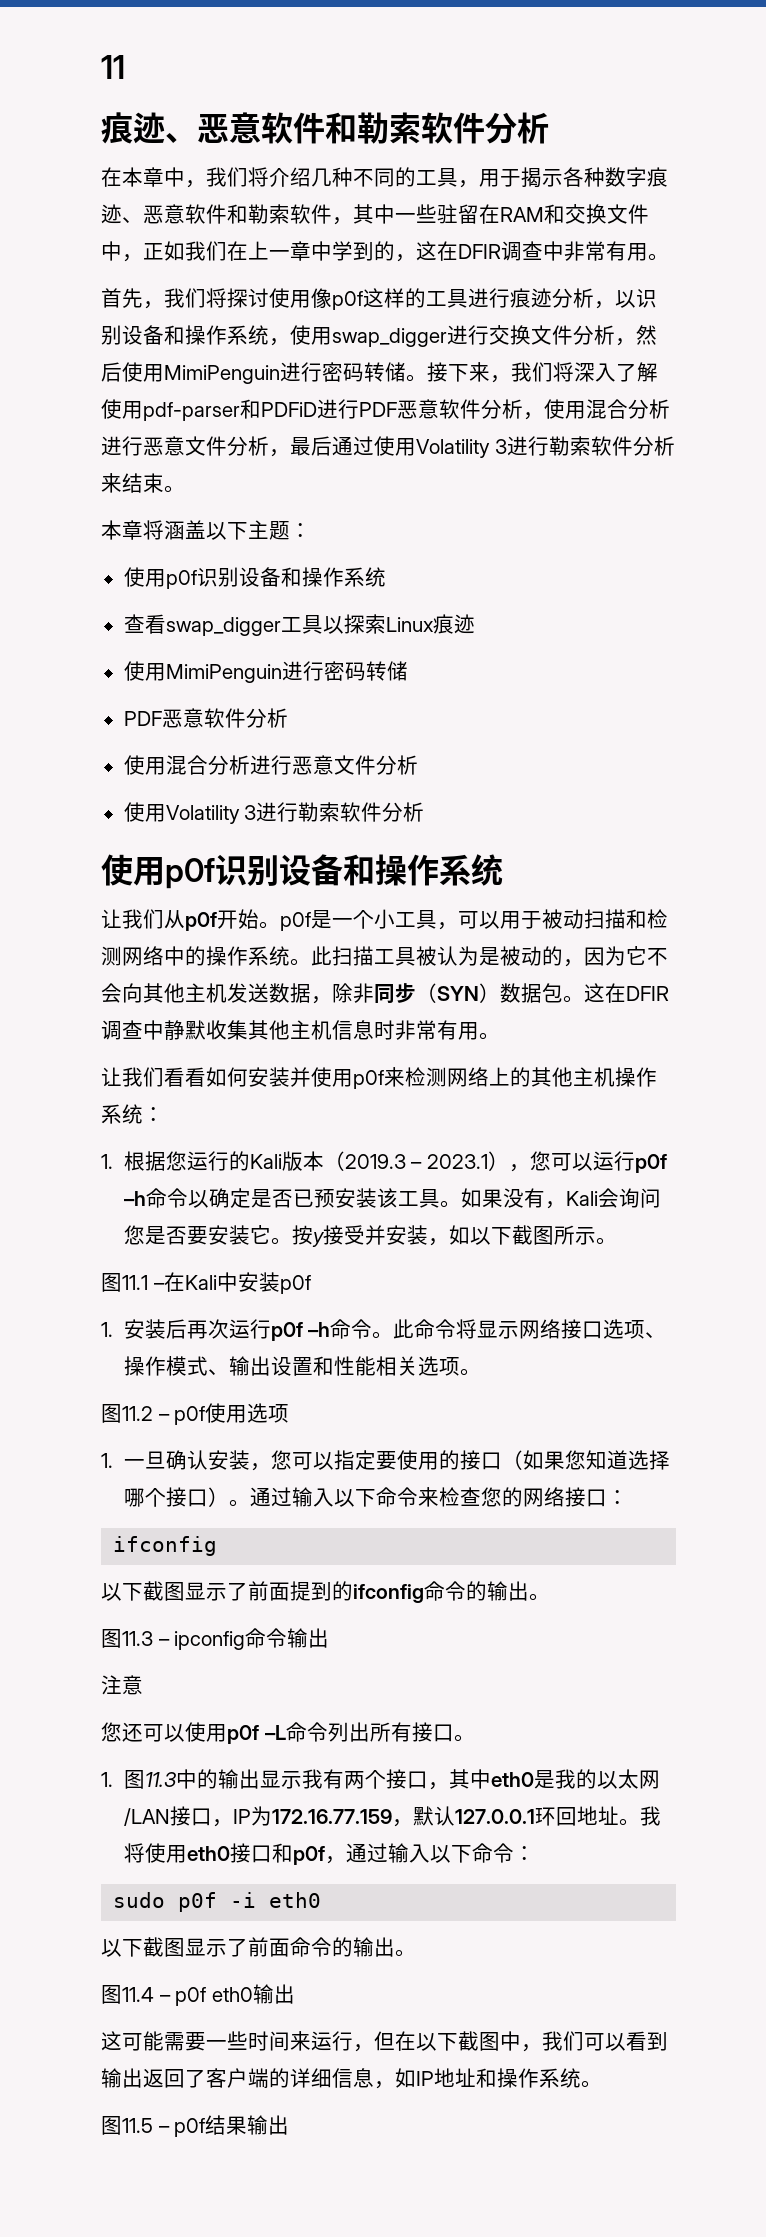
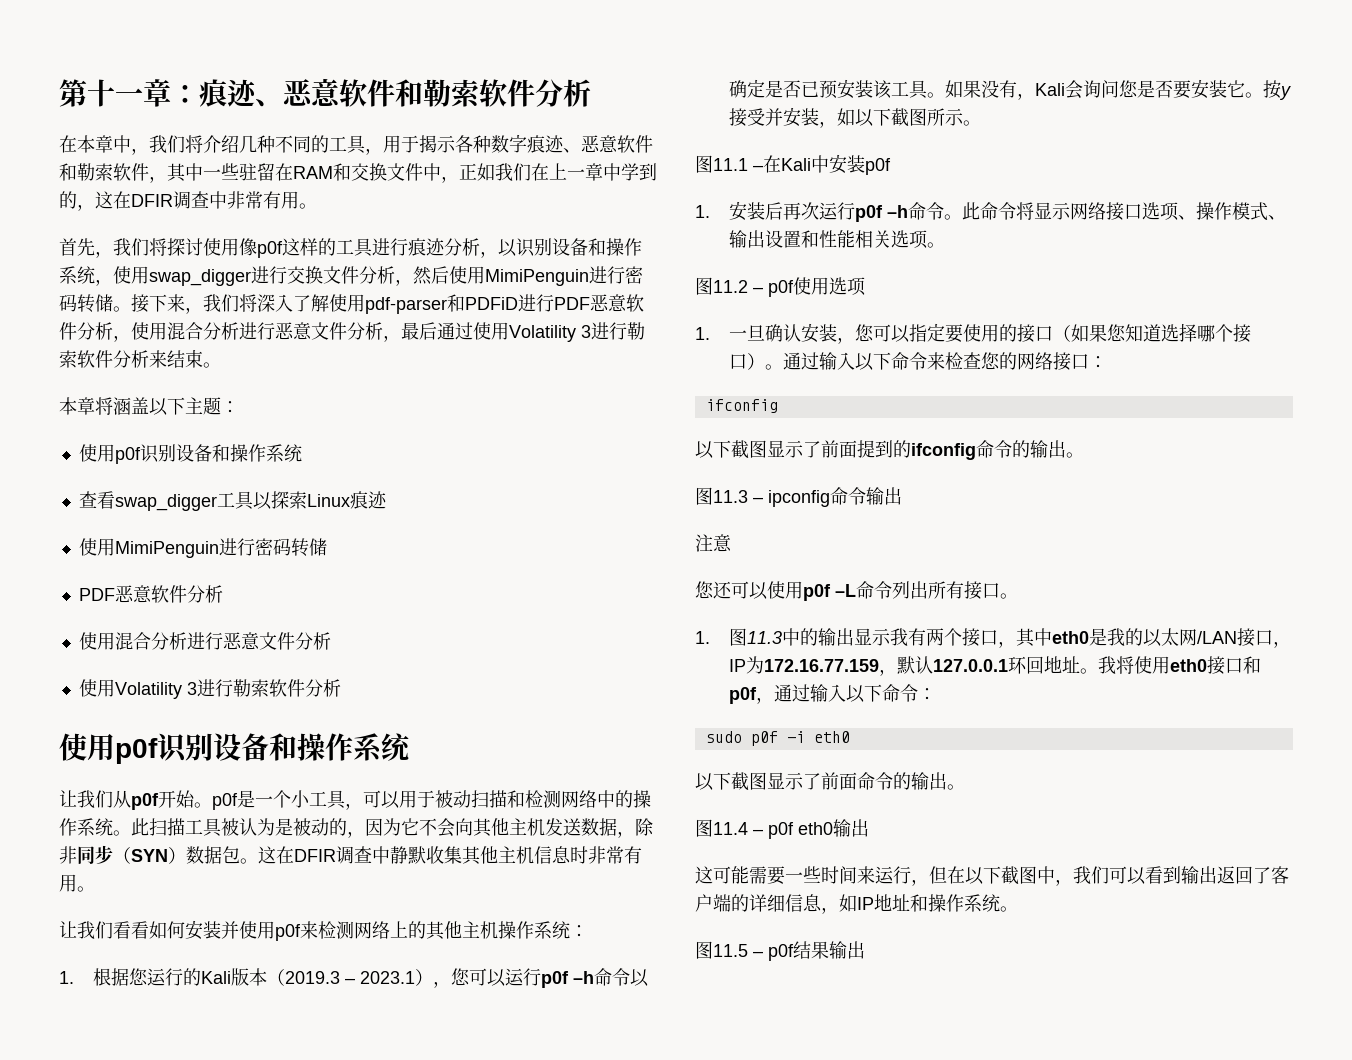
[101,55,125,79] 11 // -> [59,79,199,107] 第十一章：

